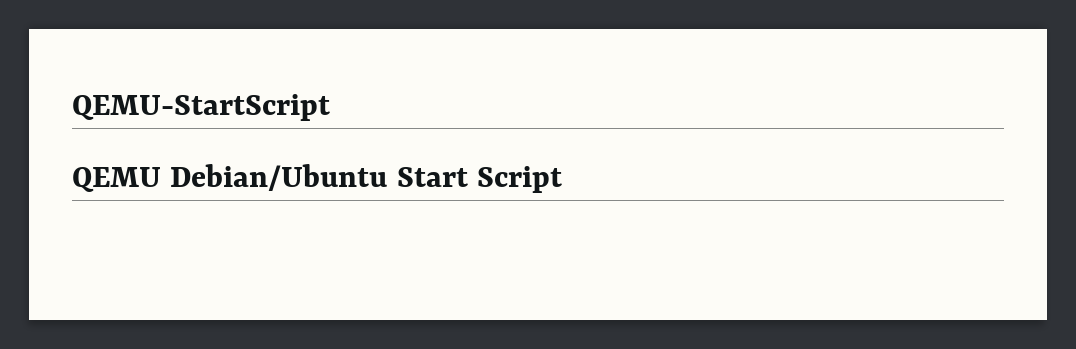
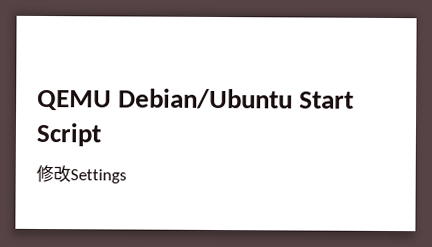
[72,94,330,121] QEMU-StartScript // -> (37, 100) none
(562, 179) none -> [36,164,127,184] // 修改Settings

